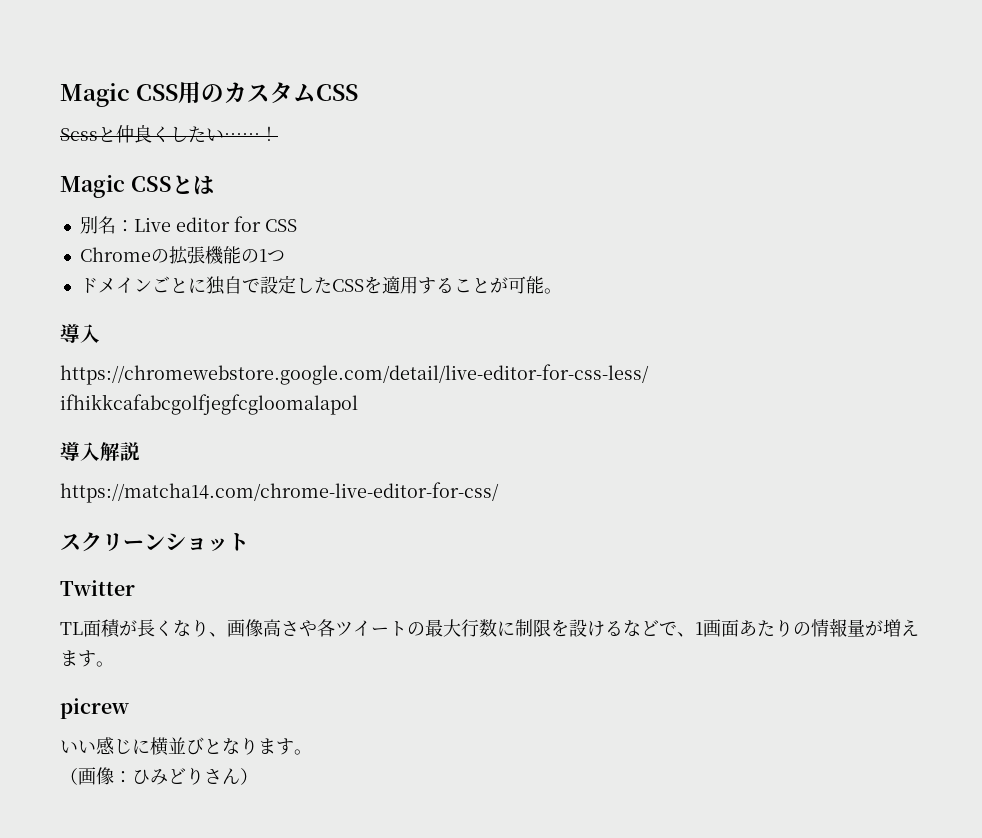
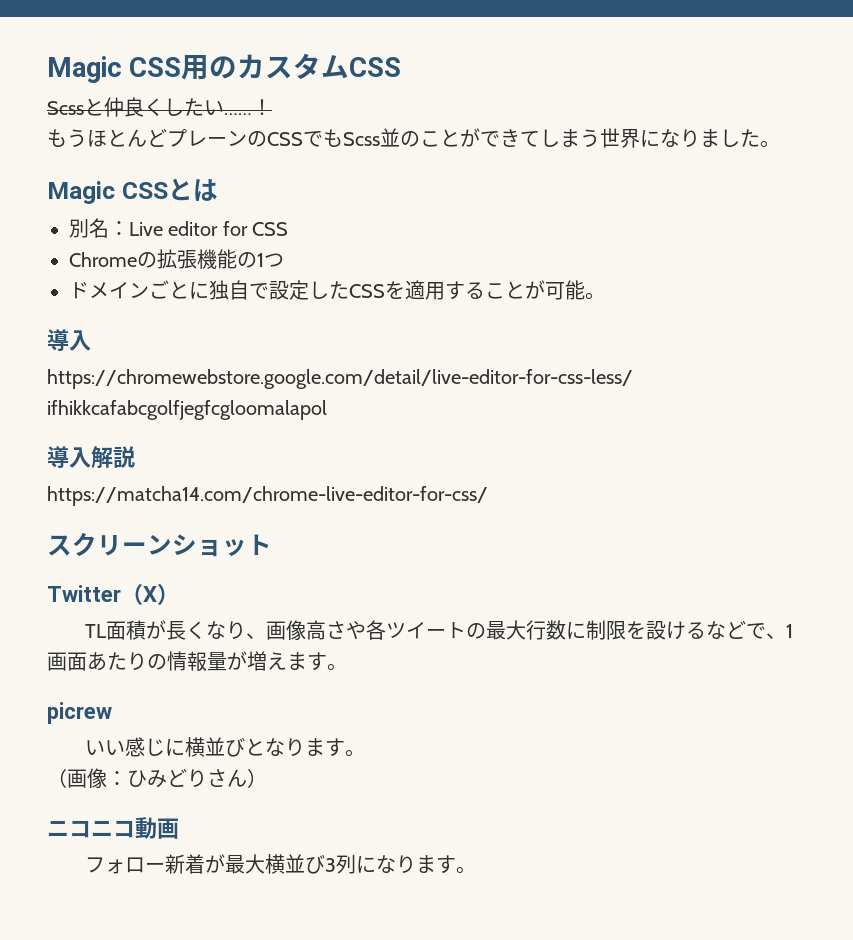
(278, 133) none -> [47,128,780,148] // もうほとんどプレーンのCSSでもScss並のことができてしまう世界になりました。
(135, 588) none -> [121,583,179,605] （X）
(258, 776) none -> [47,817,179,839] [85,854,477,874] // ニコニコ動画 // フォロー新着が最大横並び3列になります。

